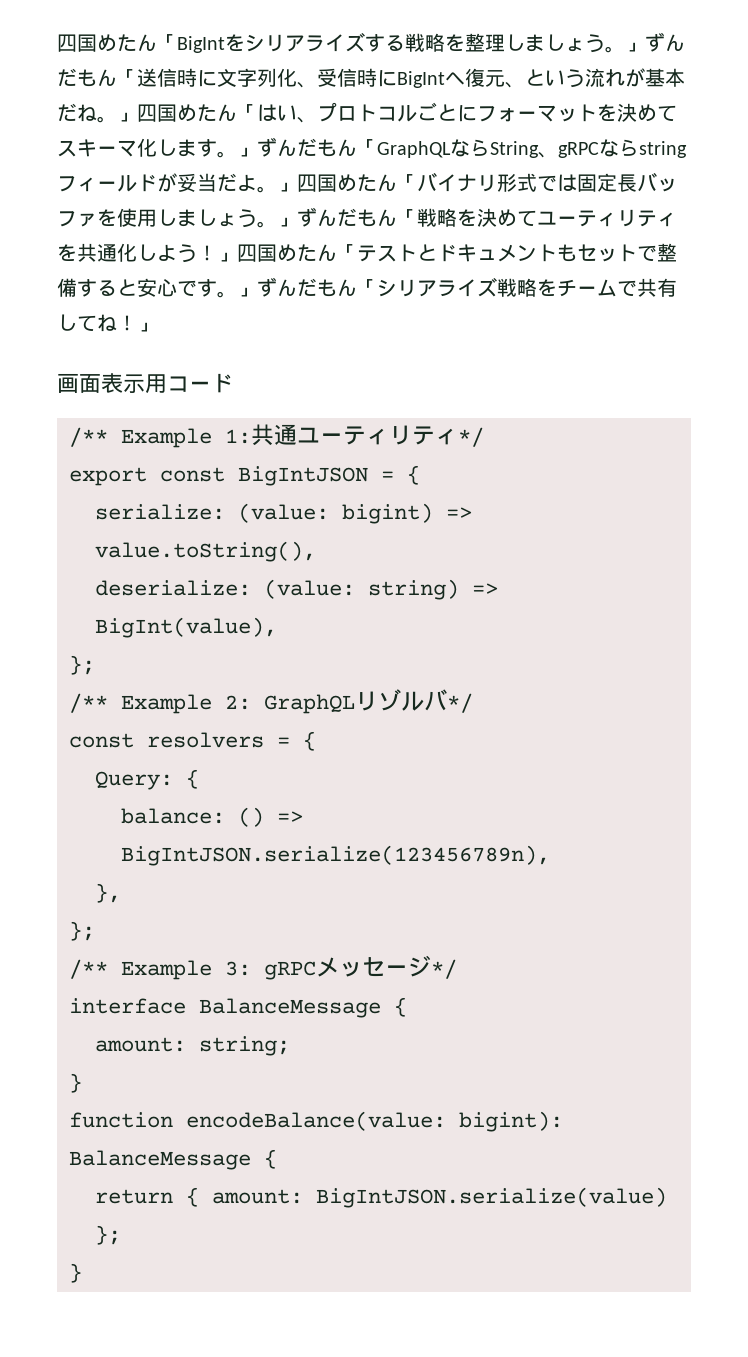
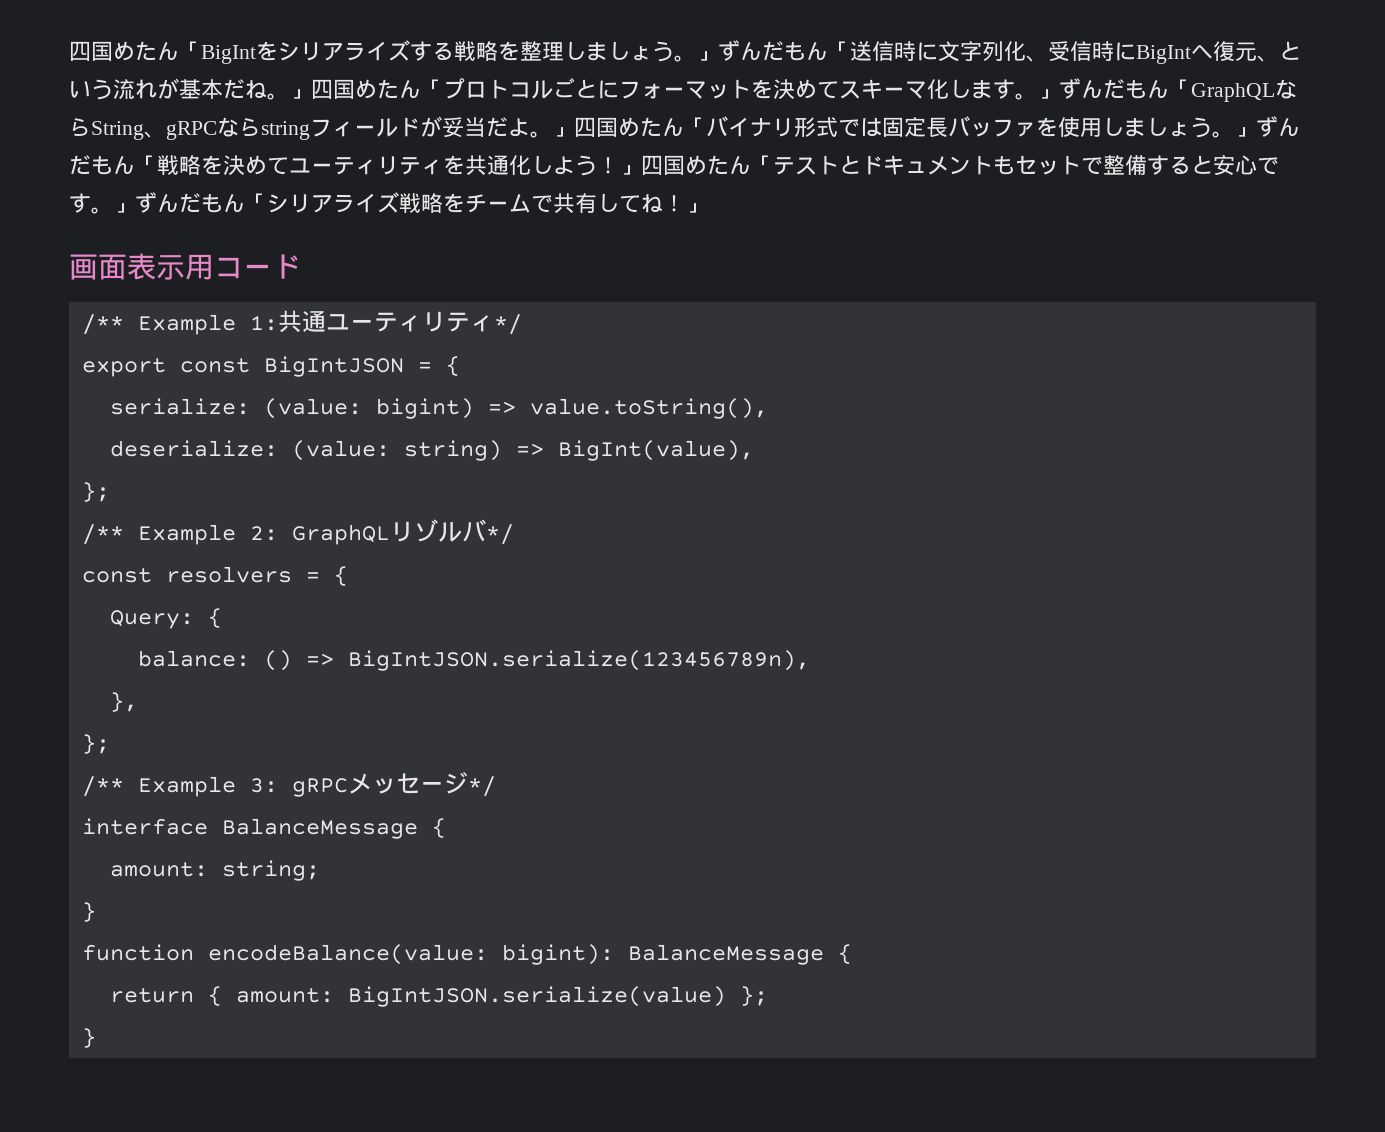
[257,104,317,123] はい、 -> (443, 88) none

